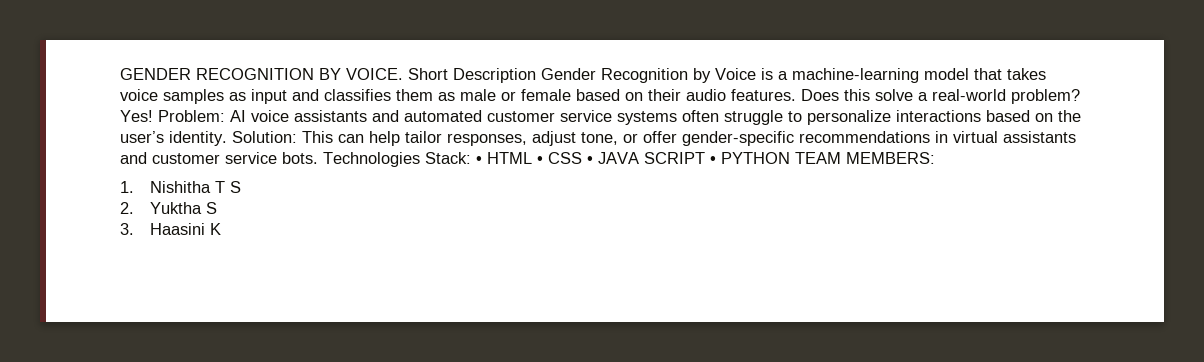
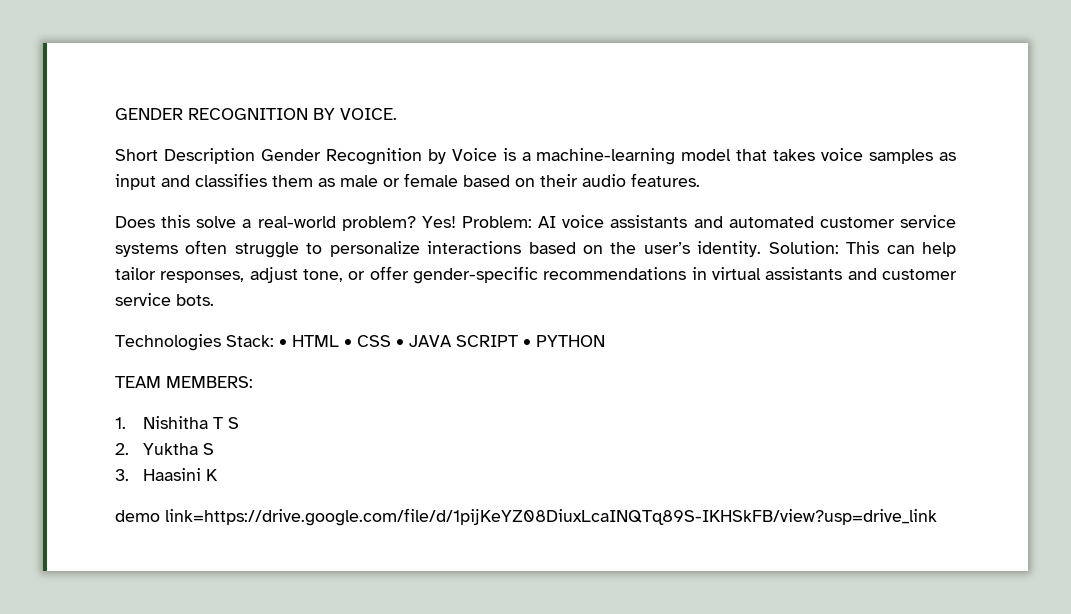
(403, 74) none -> (397, 114) //
(796, 95) none -> (700, 180) //
(318, 158) none -> (214, 300) //
(790, 158) none -> (605, 341) //
(221, 229) none -> [115,508,937,526] // demo link=https://drive.google.com/file/d/1pijKeYZ08DiuxLcaINQTq89S-IKHSkFB/view?usp=drive_link

